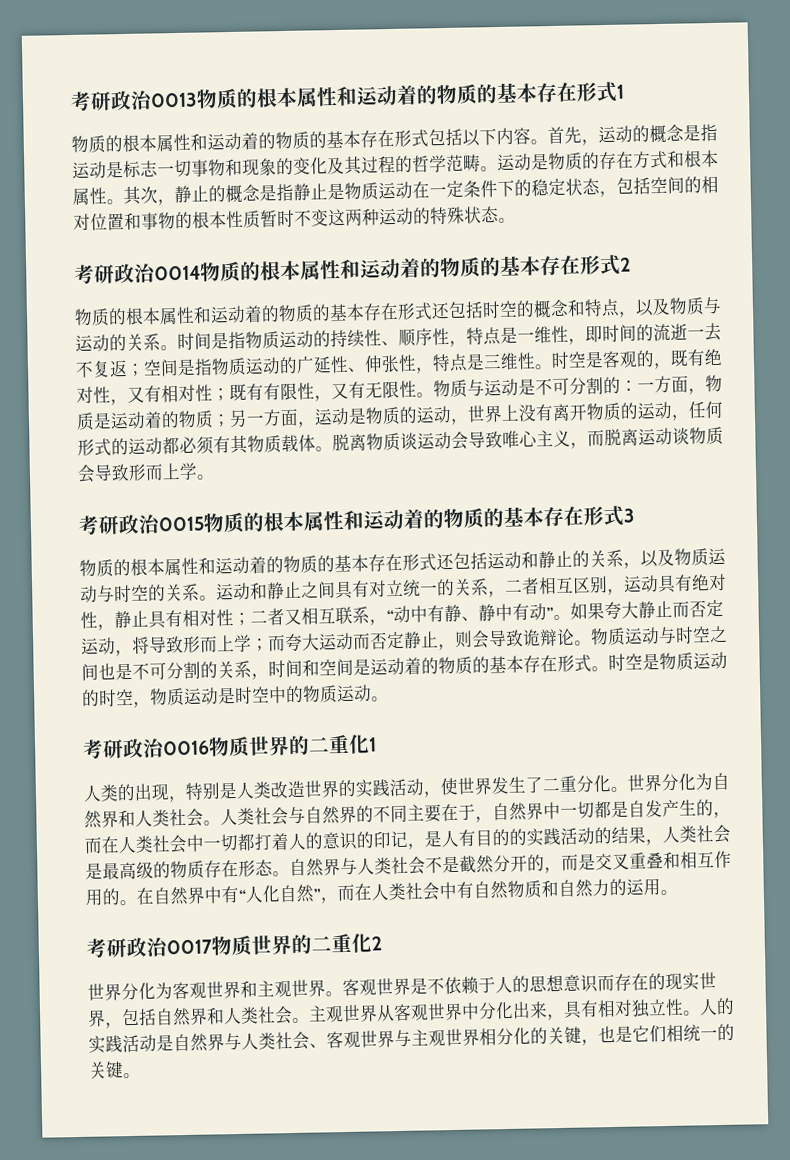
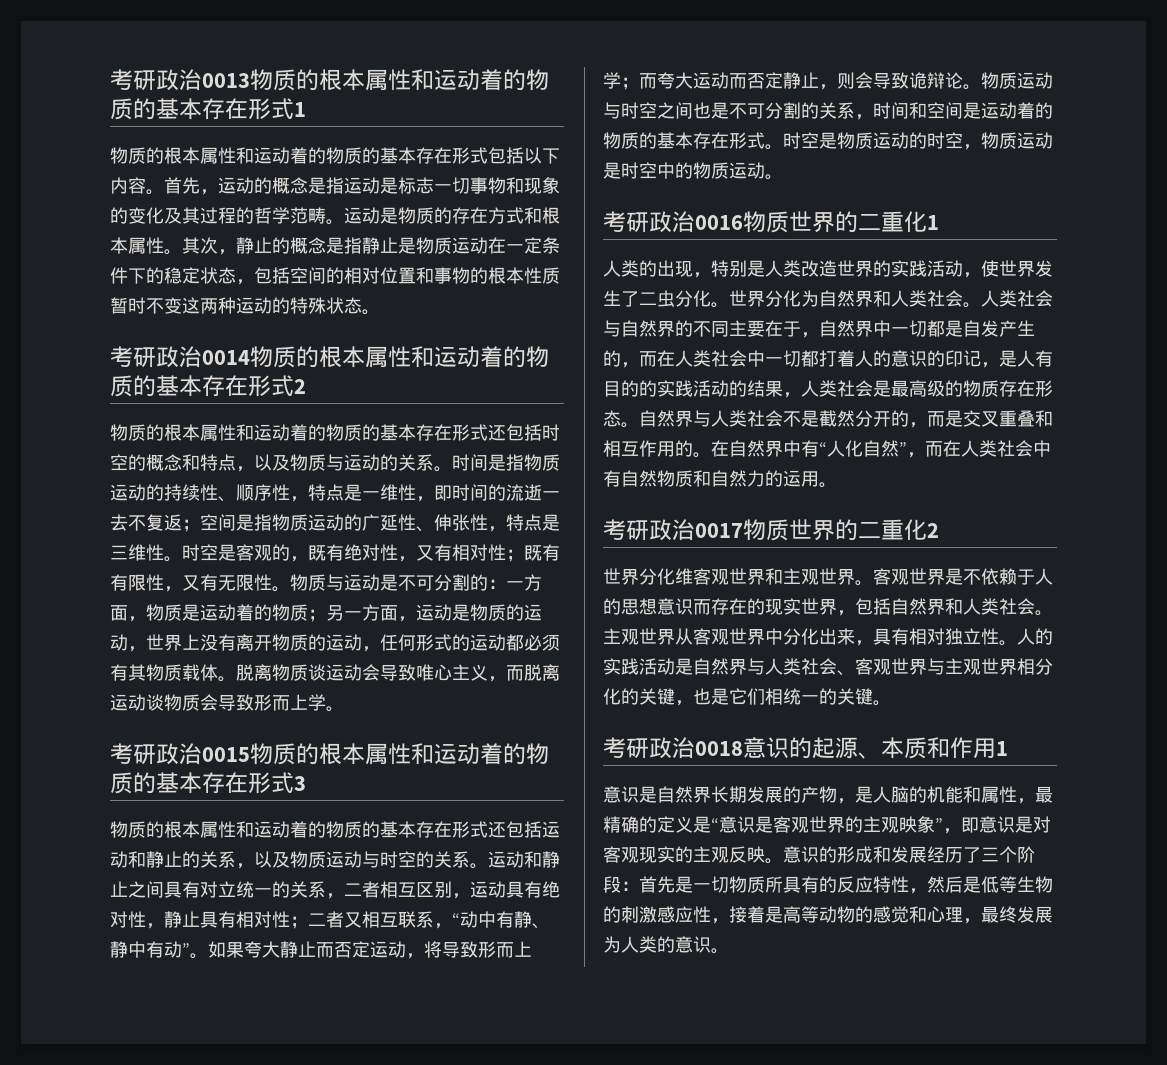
[559,775,577,792] 重 -> [657,290,675,307] 虫
[155,982,173,1000] 为 -> [675,568,693,585] 维
(141, 1075) none -> [603,737,1008,759] [603,786,1053,804] [603,816,1051,834] [603,846,1035,864] [603,876,1053,894] [603,906,1053,924] [603,936,729,954] // 考研政治0018意识的起源、本质和作用1 // 意识是自然界长期发展的产物，是人脑的机能和属性，最精确的定义是“意识是客观世界的主观映象”，即意识是对客观现实的主观反映。意识的形成和发展经历了三个阶段：首先是一切物质所具有的反应特性，然后是低等生物的刺激感应性，接着是高等动物的感觉和心理，最终发展为人类的意识。

